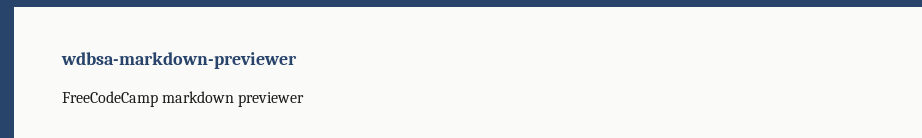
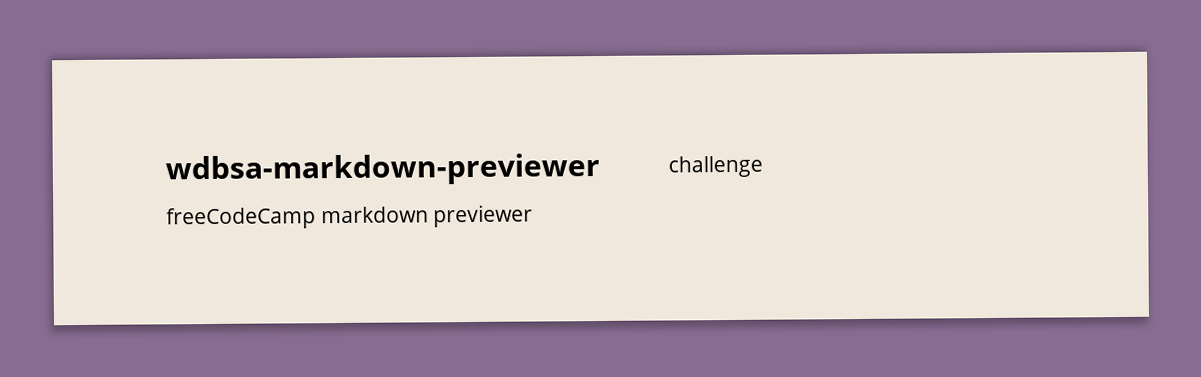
[62,91,158,107] FreeCodeCamp -> [166,207,316,230] freeCodeCamp
(305, 99) none -> [668,155,763,178] challenge

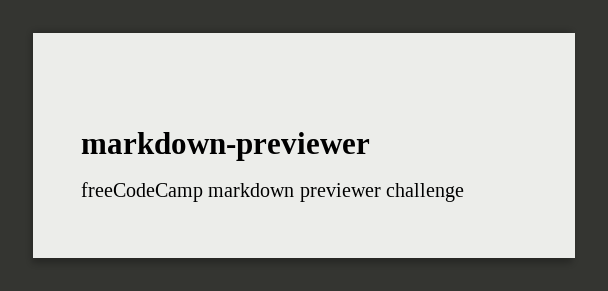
[165,153,600,187] wdbsa-markdown-previewer -> [81,132,370,161] markdown-previewer

